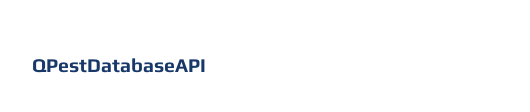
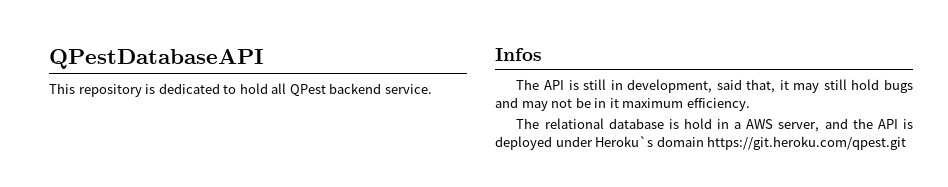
(206, 65) none -> [49,83,432,97] [495,48,542,61] [516,79,913,93] [495,97,750,111] [516,118,913,132] [495,135,907,150] // This repository is dedicated to hold all QPest backend service. // Infos // The API is still in development, said that, it may still hold bugs and may not be in it maximum efficiency. // The relational database is hold in a AWS server, and the API is deployed under Heroku`s domain https://git.heroku.com/qpest.git

